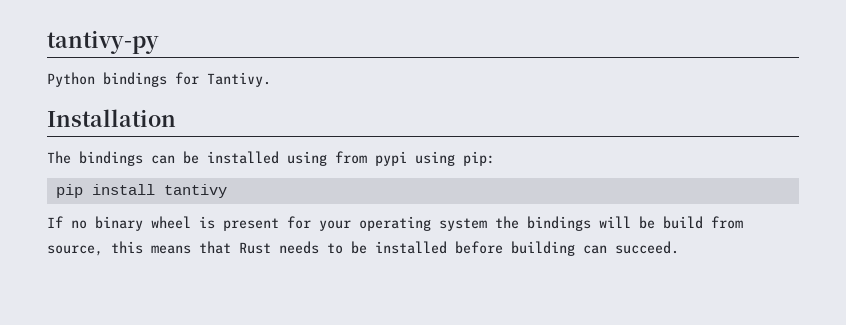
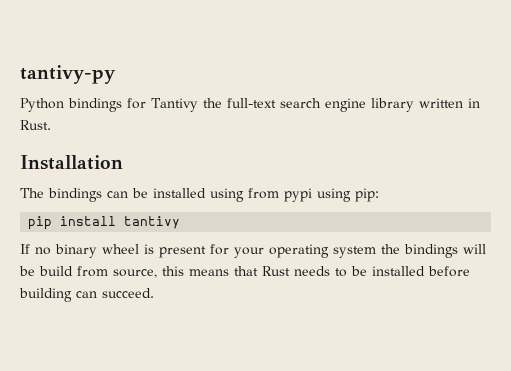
[207,72,271,87] Tantivy. -> [151,98,480,112] [20,120,51,130] Tantivy the full-text search engine library written in Rust.

